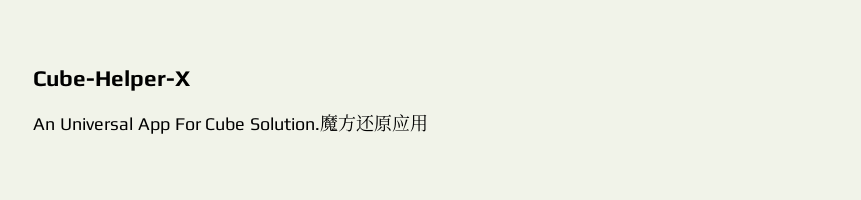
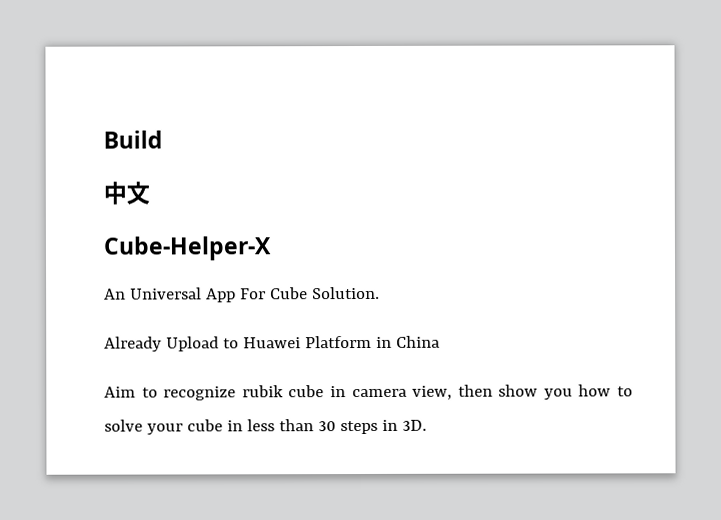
(33, 80) none -> [103,130,163,149] [103,181,150,205] Build // 中文 //
[320,114,429,132] 魔方还原应用 -> [104,335,440,352] [104,384,633,401] [104,419,427,435] // Already Upload to Huawei Platform in China // Aim to recognize rubik cube in camera view, then show you how to solve your cube in less than 30 steps in 3D.

